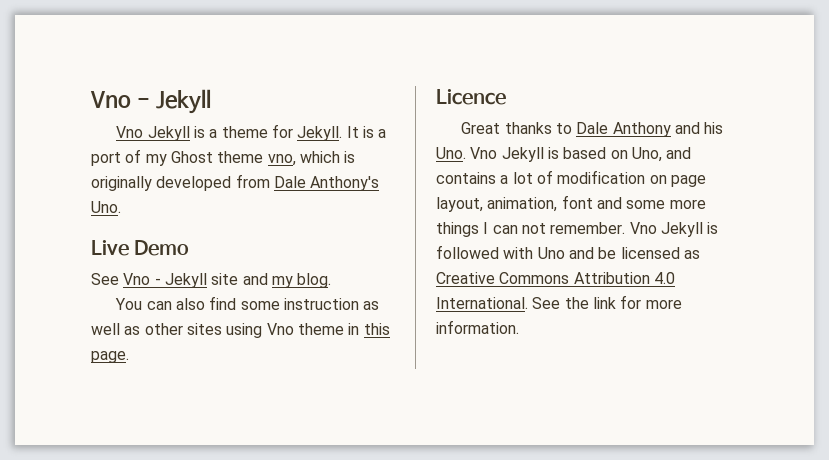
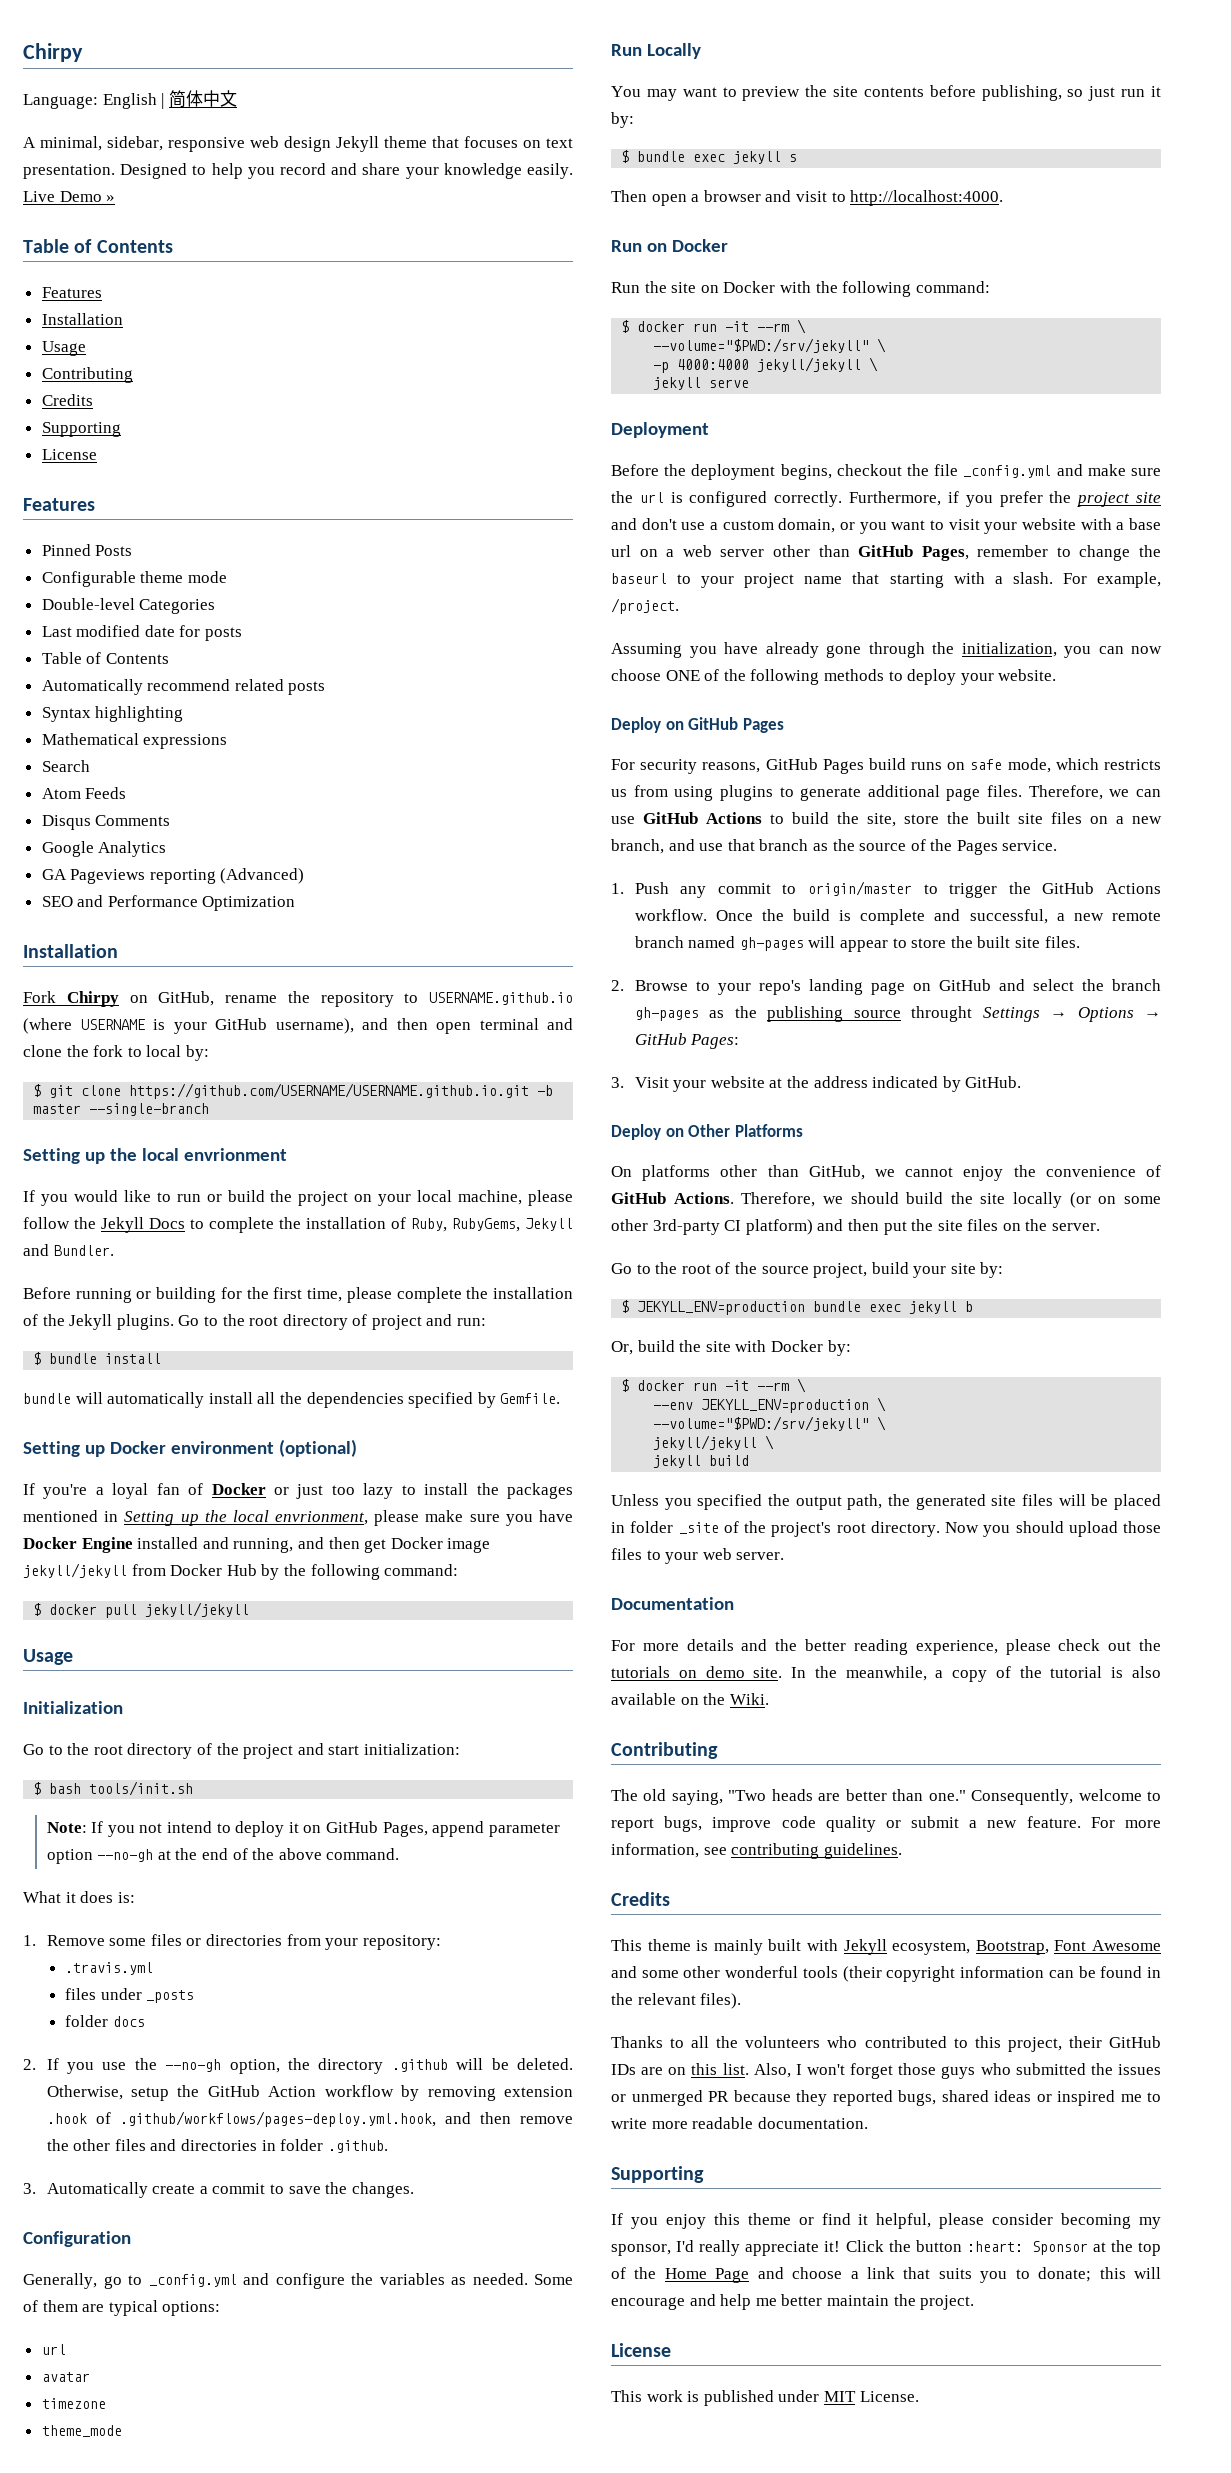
[90,89,211,114] [116,124,387,141] [91,149,356,166] [91,174,380,191] [91,201,121,213] [91,240,190,256] [91,273,332,288] [115,296,380,310] [91,323,390,338] [91,351,129,363] [436,89,506,105] [461,122,724,137] [436,147,692,162] [436,170,706,187] [436,195,706,212] [436,222,719,237] [436,245,700,259] [436,272,675,284] [436,295,682,309] [436,320,519,334] Vno - Jekyll // Vno Jekyll is a theme for Jekyll. It is a port of my Ghost theme vno, which is originally developed from Dale Anthony's Uno. // Live Demo // See Vno - Jekyll site and my blog. // You can also find some instruction as well as other sites using Vno theme in this page. // Licence // Great thanks to Dale Anthony and his Uno. Vno Jekyll is based on Uno, and contains a lot of modification on page layout, animation, font and some more things I can not remember. Vno Jekyll is followed with Uno and be licensed as Creative Commons Attribution 4.0 International. See the link for more information. -> [23,43,83,62] [23,90,237,109] [23,136,573,152] [23,163,573,179] [23,191,116,202] [23,239,173,253] [41,287,102,298] [41,313,123,325] [41,341,86,356] [41,367,133,383] [41,394,93,406] [41,422,121,437] [41,449,97,460] [23,498,95,511] [41,544,133,556] [41,571,227,587] [41,598,216,614] [41,625,243,641] [41,652,169,664] [41,679,326,695] [41,706,184,722] [41,733,228,749] [41,760,90,772] [41,787,127,799] [41,815,171,830] [41,841,167,857] [41,868,305,884] [41,895,296,911] [23,944,118,958] [23,991,573,1007] [23,1018,573,1034] [23,1045,209,1061] [33,1083,554,1099] [33,1103,210,1116] [23,1148,287,1164] [23,1190,573,1206] [23,1217,573,1233] [23,1244,114,1256] [23,1287,573,1303] [23,1314,487,1330] [33,1352,162,1365] [23,1392,561,1408] [23,1439,357,1457] [23,1483,574,1499] [23,1510,573,1526] [23,1537,491,1553] [23,1563,459,1580] [33,1602,250,1618] [23,1649,73,1665] [23,1701,123,1714] [23,1743,460,1759] [33,1781,194,1796] [46,1821,560,1837] [46,1848,400,1864] [23,1891,135,1903] [23,1934,441,1950] [65,1962,154,1975] [65,1988,195,2003] [65,2015,145,2027] [23,2058,574,2074] [46,2085,573,2101] [46,2111,573,2127] [46,2139,388,2153] [23,2182,414,2198] [23,2231,131,2247] [23,2273,573,2289] [23,2300,221,2316] [41,2344,66,2355] [41,2372,90,2382] [41,2398,106,2409] [41,2425,122,2437] [611,43,701,59] [611,85,1161,101] [611,112,634,128] [621,150,798,164] [611,190,1004,206] [611,239,728,252] [611,281,990,297] [621,319,807,334] [653,338,887,353] [653,357,879,373] [653,377,750,390] [611,422,709,438] [611,464,1161,480] [611,491,1161,507] [611,518,1161,534] [611,545,1161,561] [611,572,1161,588] [611,598,679,614] [611,642,1162,658] [611,669,1057,685] [611,717,784,733] [611,758,1161,774] [611,785,1161,801] [611,812,1162,827] [611,839,1058,855] [611,881,1161,898] [634,909,1161,925] [634,936,1080,952] [611,979,1161,995] [634,1006,1161,1022] [634,1033,740,1049] [611,1076,1022,1092] [611,1124,803,1140] [611,1165,1161,1181] [611,1192,1161,1208] [611,1219,1101,1235] [611,1262,1004,1278] [621,1300,974,1315] [611,1340,851,1356] [621,1378,807,1393] [653,1397,887,1413] [653,1416,887,1431] [653,1435,775,1450] [653,1455,750,1468] [611,1494,1161,1510] [611,1521,1161,1537] [611,1548,785,1564] [611,1597,734,1610] [611,1639,1161,1655] [611,1666,1161,1682] [611,1693,769,1705] [611,1742,718,1759] [611,1789,1161,1805] [611,1816,1161,1832] [611,1843,902,1859] [611,1892,670,1906] [611,1939,1161,1955] [611,1966,1161,1982] [611,1993,742,2009] [611,2036,1161,2052] [611,2063,1161,2079] [611,2090,1161,2106] [611,2117,868,2129] [611,2166,704,2183] [611,2213,1161,2229] [611,2240,1161,2256] [611,2267,1161,2283] [611,2294,975,2310] [611,2343,671,2357] [611,2390,919,2406] Chirpy // Language: English | 简体中文 // A minimal, sidebar, responsive web design Jekyll theme that focuses on text presentation. Designed to help you record and share your knowledge easily. Live Demo » // Table of Contents // Features // Installation // Usage // Contributing // Credits // Supporting // License // Features // Pinned Posts // Configurable theme mode // Double-level Categories // Last modified date for posts // Table of Contents // Automatically recommend related posts // Syntax highlighting // Mathematical expressions // Search // Atom Feeds // Disqus Comments // Google Analytics // GA Pageviews reporting (Advanced) // SEO and Performance Optimization // Installation // Fork Chirpy on GitHub, rename the repository to USERNAME.github.io (where USERNAME is your GitHub username), and then open terminal and clone the fork to local by: // $ git clone https://github.com/USERNAME/USERNAME.github.io.git -b master --single-branch // Setting up the local envrionment // If you would like to run or build the project on your local machine, please follow the Jekyll Docs to complete the installation of Ruby, RubyGems, Jekyll and Bundler. // Before running or building for the first time, please complete the installation of the Jekyll plugins. Go to the root directory of project and run: // $ bundle install // bundle will automatically install all the dependencies specified by Gemfile. // Setting up Docker environment (optional) // If you're a loyal fan of Docker or just too lazy to install the packages mentioned in Setting up the local envrionment, please make sure you have Docker Engine installed and running, and then get Docker image jekyll/jekyll from Docker Hub by the following command: // $ docker pull jekyll/jekyll // Usage // Initialization // Go to the root directory of the project and start initialization: // $ bash tools/init.sh // Note: If you not intend to deploy it on GitHub Pages, append parameter option --no-gh at the end of the above command. // What it does is: // 1. Remove some files or directories from your repository: // .travis.yml // files under _posts // folder docs // 2. If you use the --no-gh option, the directory .github will be deleted. Otherwise, setup the GitHub Action workflow by removing extension .hook of .github/workflows/pages-deploy.yml.hook, and then remove the other files and directories in folder .github. // 3. Automatically create a commit to save the changes. // Configuration // Generally, go to _config.yml and configure the variables as needed. Some of them are typical options: // url // avatar // timezone // theme_mode // Run Locally // You may want to preview the site contents before publishing, so just run it by: // $ bundle exec jekyll s // Then open a browser and visit to http://localhost:4000. // Run on Docker // Run the site on Docker with the following command: // $ docker run -it --rm \ // --volume="$PWD:/srv/jekyll" \ // -p 4000:4000 jekyll/jekyll \ // jekyll serve // Deployment // Before the deployment begins, checkout the file _config.yml and make sure the url is configured correctly. Furthermore, if you prefer the project site and don't use a custom domain, or you want to visit your website with a base url on a web server other than GitHub Pages, remember to change the baseurl to your project name that starting with a slash. For example, /project. // Assuming you have already gone through the initialization, you can now choose ONE of the following methods to deploy your website. // Deploy on GitHub Pages // For security reasons, GitHub Pages build runs on safe mode, which restricts us from using plugins to generate additional page files. Therefore, we can use GitHub Actions to build the site, store the built site files on a new branch, and use that branch as the source of the Pages service. // 1. Push any commit to origin/master to trigger the GitHub Actions workflow. Once the build is complete and successful, a new remote branch named gh-pages will appear to store the built site files. // 2. Browse to your repo's landing page on GitHub and select the branch gh-pages as the publishing source throught Settings → Options → GitHub Pages: // 3. Visit your website at the address indicated by GitHub. // Deploy on Other Platforms // On platforms other than GitHub, we cannot enjoy the convenience of GitHub Actions. Therefore, we should build the site locally (or on some other 3rd-party CI platform) and then put the site files on the server. // Go to the root of the source project, build your site by: // $ JEKYLL_ENV=production bundle exec jekyll b // Or, build the site with Docker by: // $ docker run -it --rm \ // --env JEKYLL_ENV=production \ // --volume="$PWD:/srv/jekyll" \ // jekyll/jekyll \ // jekyll build // Unless you specified the output path, the generated site files will be placed in folder _site of the project's root directory. Now you should upload those files to your web server. // Documentation // For more details and the better reading experience, please check out the tutorials on demo site. In the meanwhile, a copy of the tutorial is also available on the Wiki. // Contributing // The old saying, "Two heads are better than one." Consequently, welcome to report bugs, improve code quality or submit a new feature. For more information, see contributing guidelines. // Credits // This theme is mainly built with Jekyll ecosystem, Bootstrap, Font Awesome and some other wonderful tools (their copyright information can be found in the relevant files). // Thanks to all the volunteers who contributed to this project, their GitHub IDs are on this list. Also, I won't forget those guys who submitted the issues or unmerged PR because they reported bugs, shared ideas or inspired me to write more readable documentation. // Supporting // If you enjoy this theme or find it helpful, please consider becoming my sponsor, I'd really appreciate it! Click the button :heart: Sponsor at the top of the Home Page and choose a link that suits you to donate; this will encourage and help me better maintain the project. // License // This work is published under MIT License.

